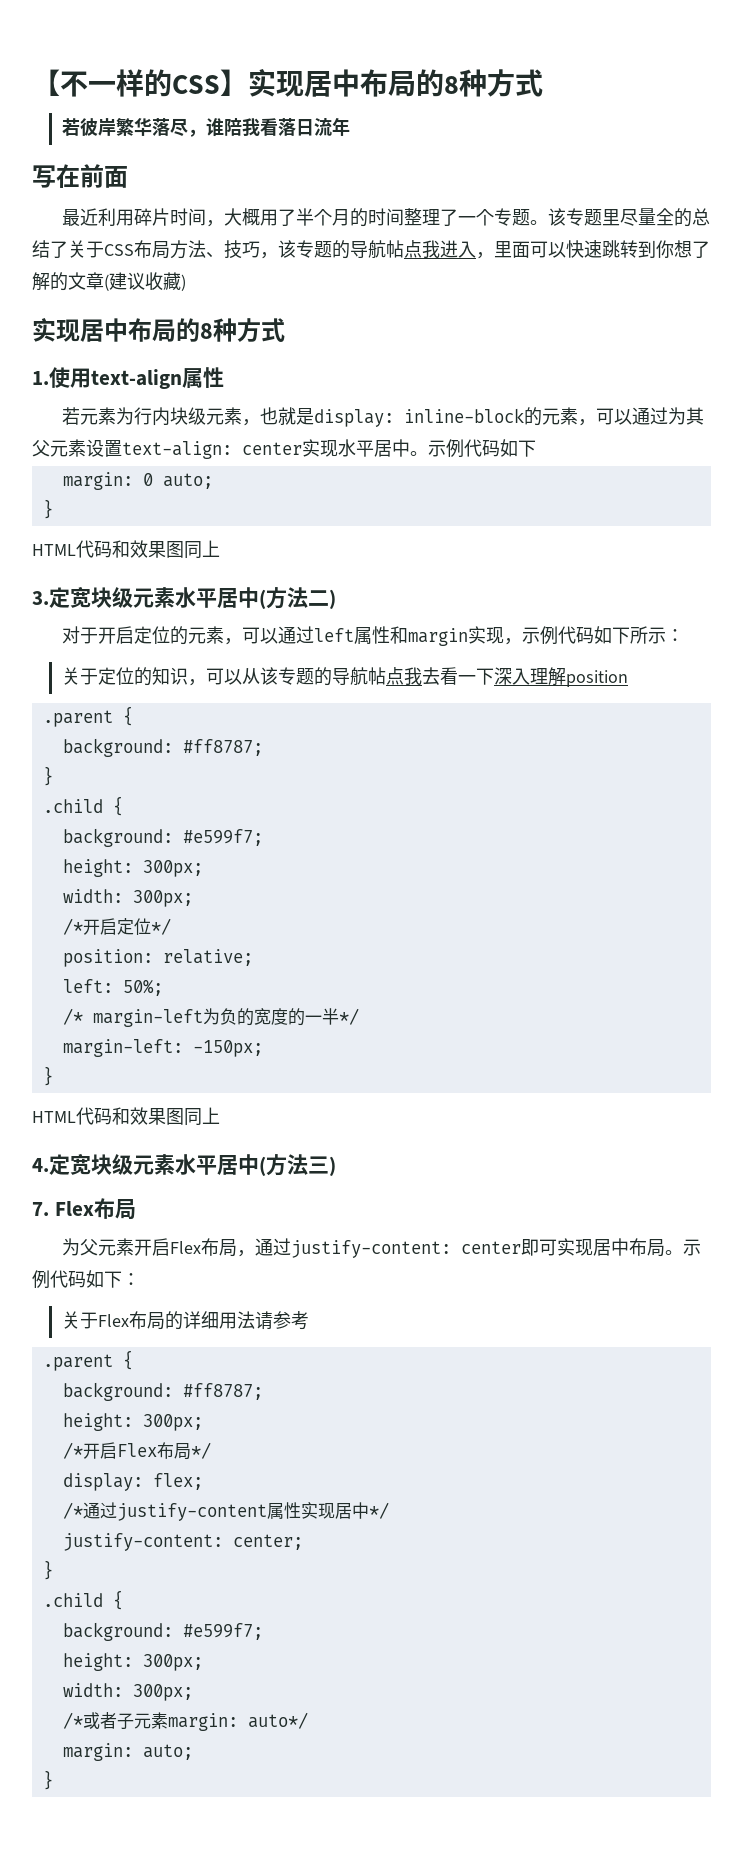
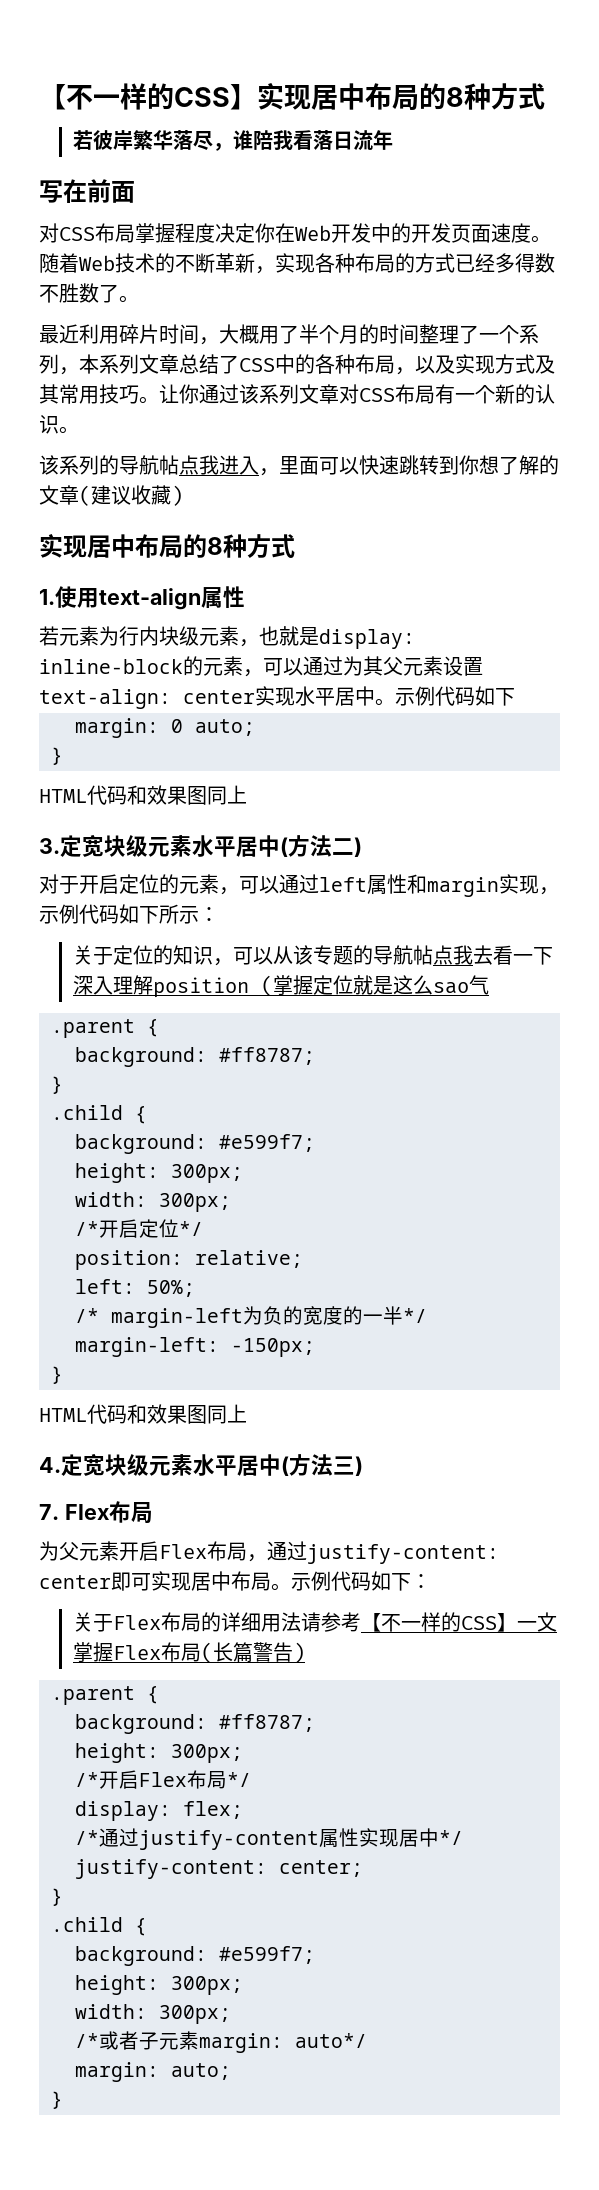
(128, 177) none -> [39,223,551,243] [39,253,555,274] [39,283,139,303] // 对CSS布局掌握程度决定你在Web开发中的开发页面速度。随着Web技术的不断革新，实现各种布局的方式已经多得数不胜数了。
[494,208,711,227] [32,240,332,259] 专题。该专题里尽量全的总结了关于CSS布局方法、技巧，该专题 -> [519,324,539,344] [39,354,555,375] [39,384,555,404] [39,415,79,434] [39,455,99,475] 系列，本系列文章总结了CSS中的各种布局，以及实现方式及其常用技巧。让你通过该系列文章对CSS布局有一个新的认识。 // 该系列
(628, 678) none -> [260,975,489,996] (掌握定位就是这么sao气
(309, 1320) none -> [360,1612,557,1632] [72,1642,305,1663] 【不一样的CSS】一文掌握Flex布局(长篇警告)

